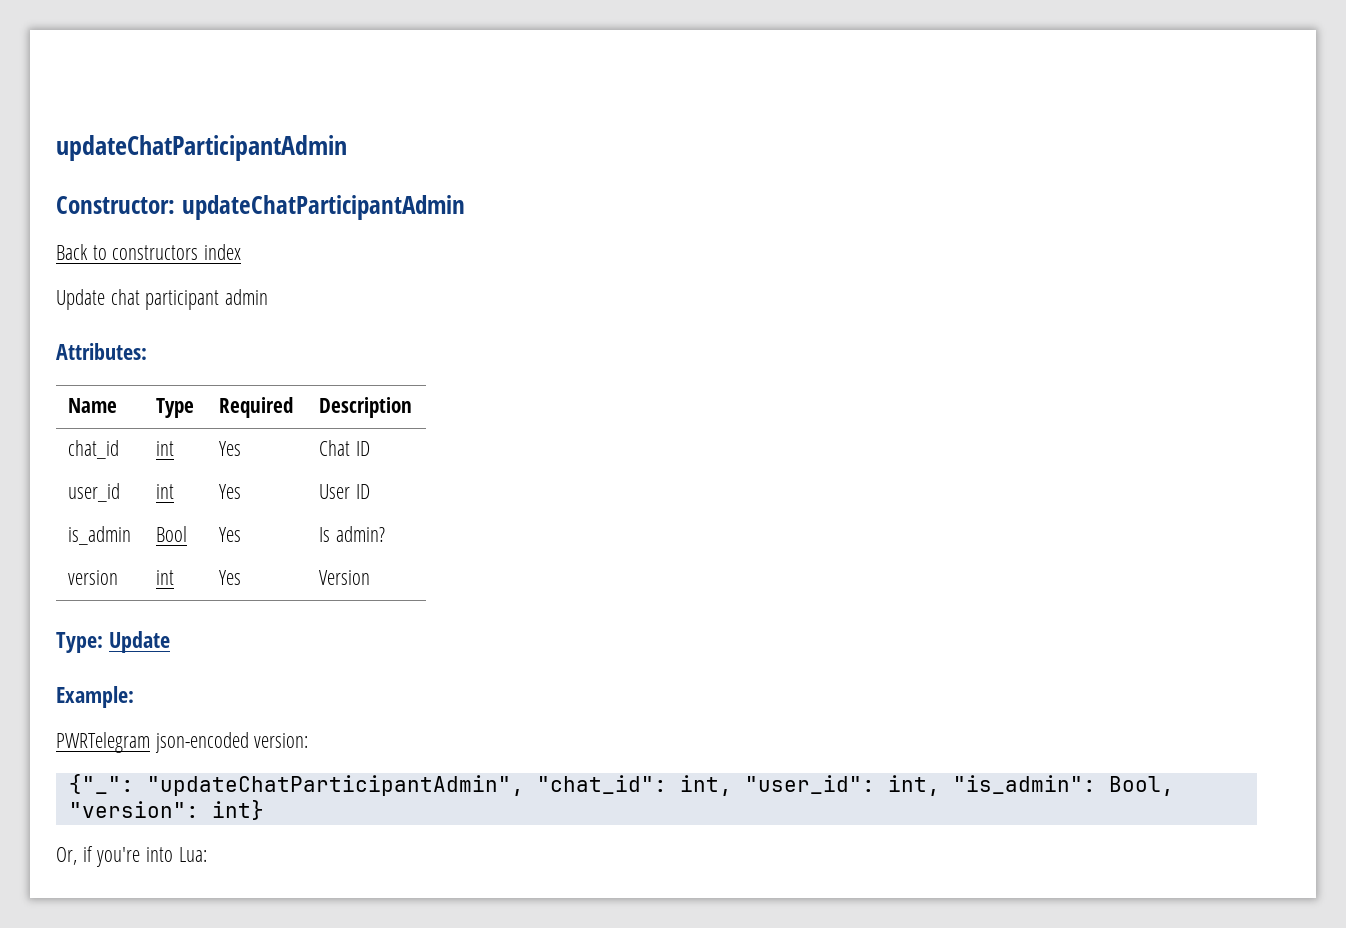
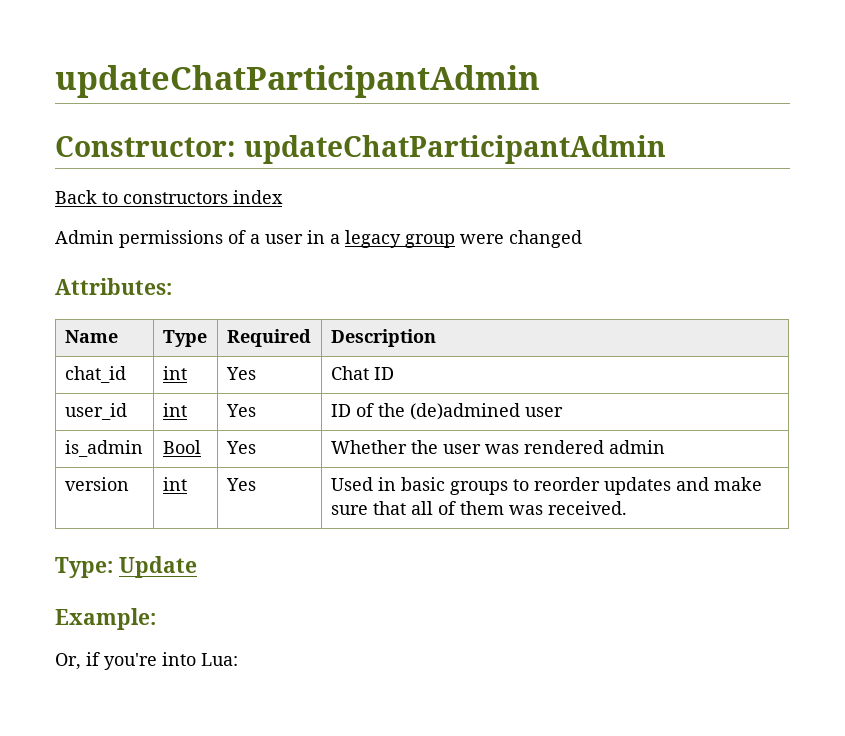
[56,289,269,310] Update chat participant admin -> [55,230,582,248] Admin permissions of a user in a legacy group were changed
[319,484,370,499] User ID -> [330,403,563,420] ID of the (de)admined user
[319,526,385,542] [68,570,119,585] [156,570,175,585] [219,570,242,585] [319,570,371,585] [56,631,170,653] [56,686,134,708] [56,732,309,753] [68,774,1174,796] [68,800,264,820] Is admin? // version | int | Yes | Version // Type: Update // Example: // PWRTelegram json-encoded version: // {"_": "updateChatParticipantAdmin", "chat_id": int, "user_id": int, "is_admin": Bool, "version": int} -> [330,440,665,454] [64,477,129,491] [162,477,187,491] [225,478,256,491] [330,477,762,495] [330,501,627,515] [55,556,197,578] [55,608,156,630] Whether the user was rendered admin // version | int | Yes | Used in basic groups to reorder updates and make sure that all of them was received. // Type: Update // Example:

